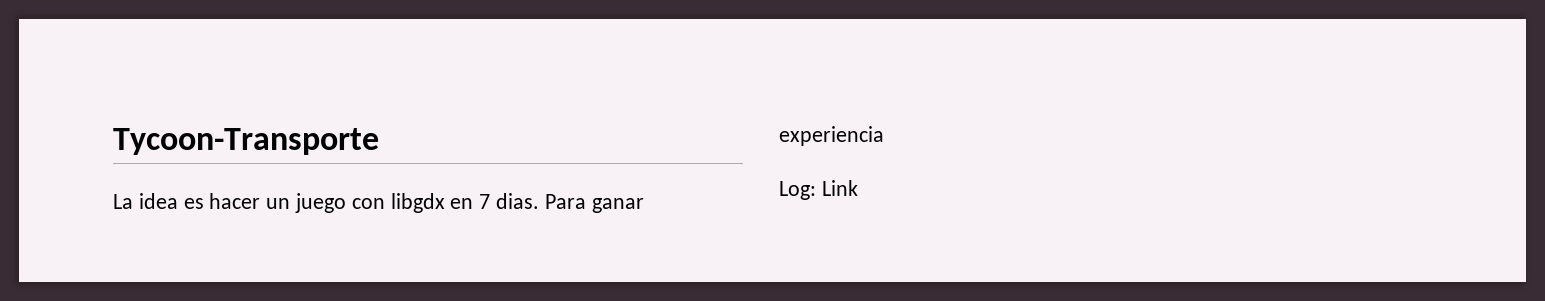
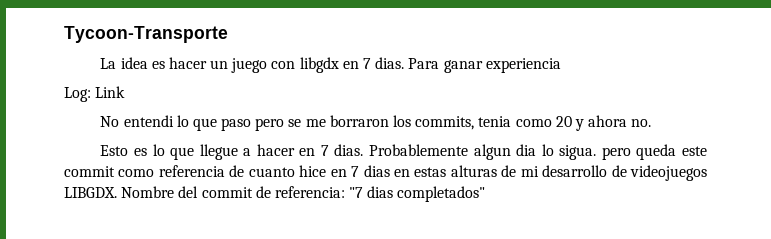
(858, 188) none -> [100,115,652,131] [100,144,708,160] [64,165,707,181] [64,186,486,202] // No entendi lo que paso pero se me borraron los commits, tenia como 20 y ahora no. // Esto es lo que llegue a hacer en 7 dias. Probablemente algun dia lo sigua. pero queda este commit como referencia de cuanto hice en 7 dias en estas alturas de mi desarrollo de videojuegos LIBGDX. Nombre del commit de referencia: "7 dias completados"

